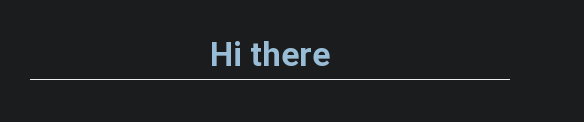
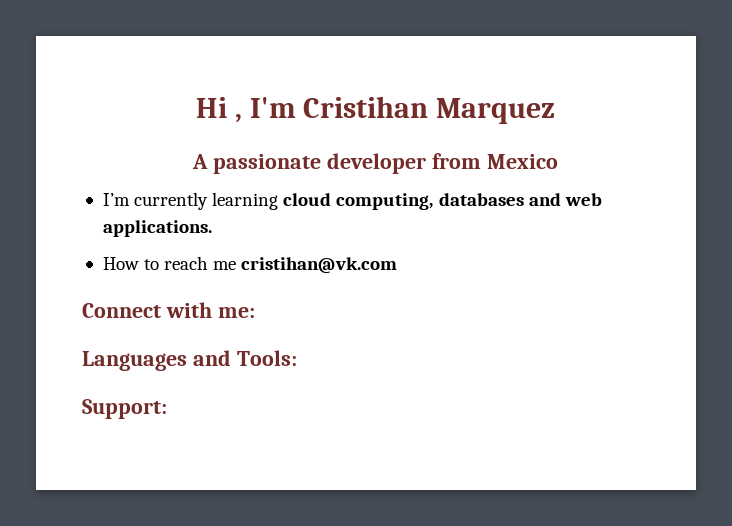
[250,41,331,66] there -> [234,96,556,124] [192,153,558,174] [102,192,602,210] [102,220,212,237] [102,256,398,274] [82,302,255,318] [82,350,297,371] [82,399,167,419] , I'm Cristihan Marquez // A passionate developer from Mexico // I’m currently learning cloud computing, databases and web applications. // How to reach me cristihan@vk.com // Connect with me: // Languages and Tools: // Support:

